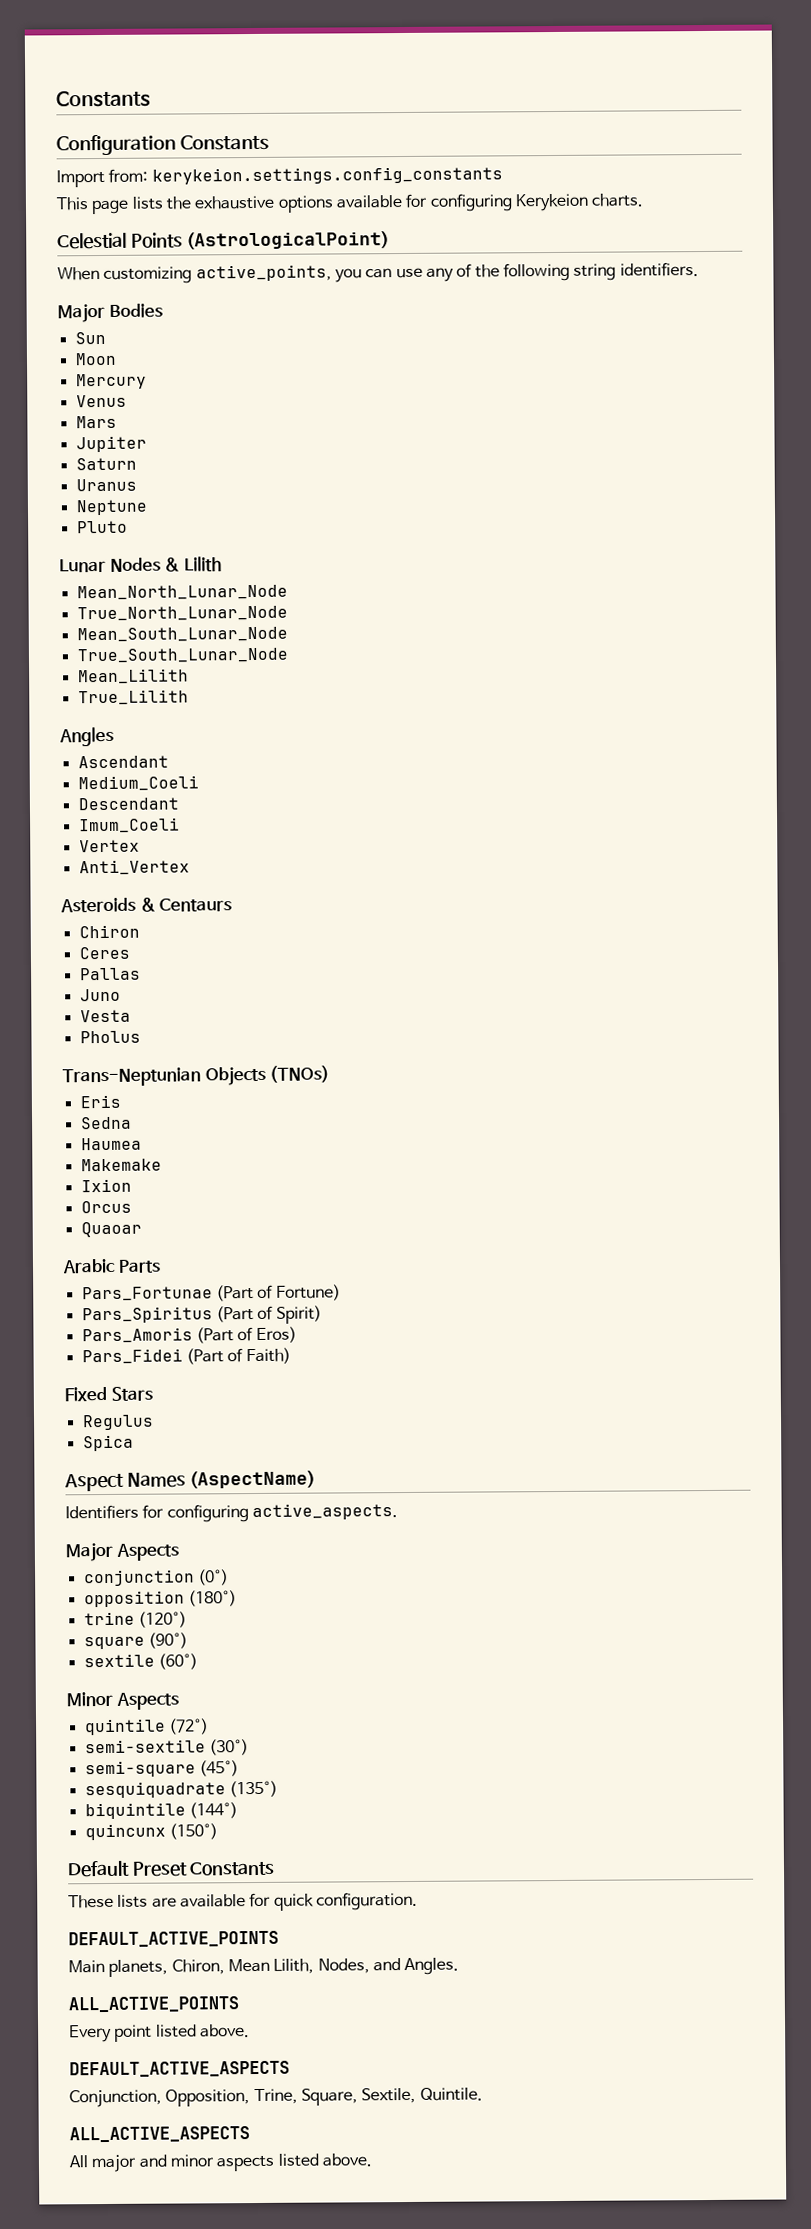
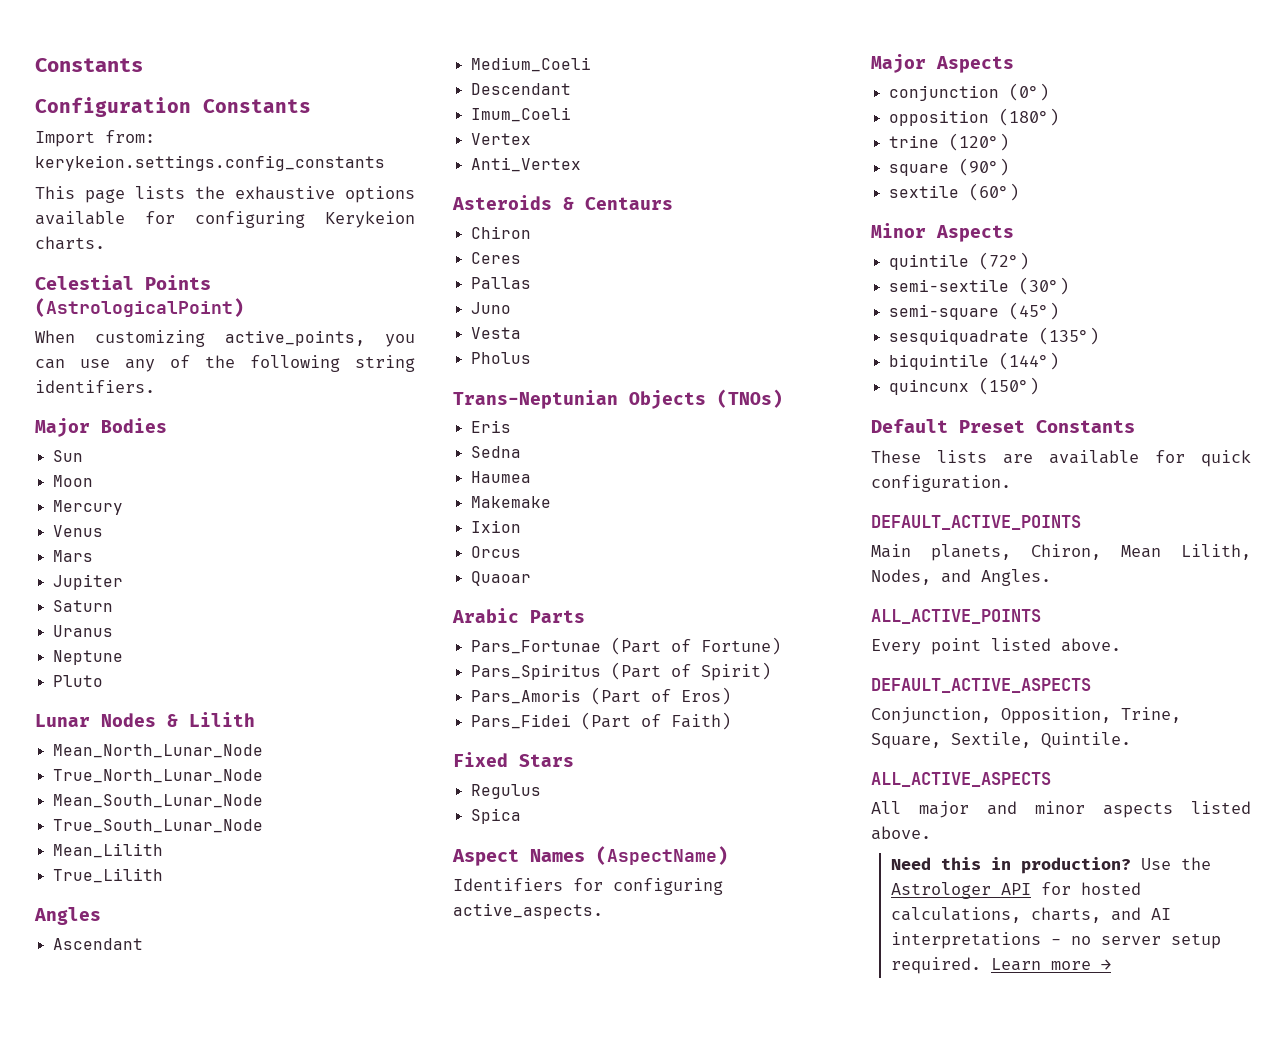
(372, 2160) none -> [890,857,1211,874] [890,882,1141,899] [890,907,1171,923] [890,932,1221,949] [890,957,1111,974] // Need this in production? Use the Astrologer API for hosted calculations, charts, and AI interpretations - no server setup required. Learn more →

